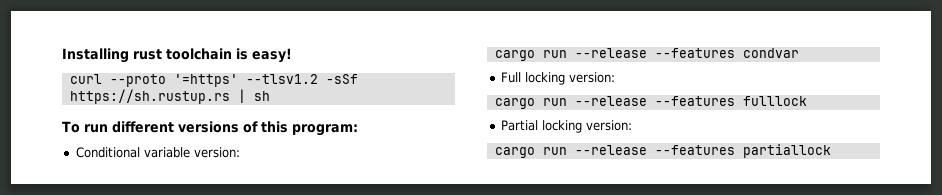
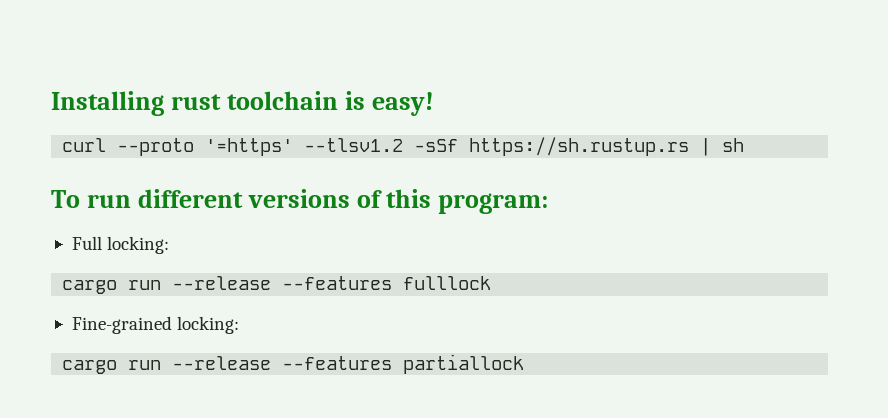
[75,147,240,158] [494,48,799,61] // Conditional variable version: // cargo run --release --features condvar -> (549, 203) none
[524,72,615,85] locking version: -> [107,236,170,254] locking:
[500,120,632,133] Partial locking version: -> [71,316,240,334] Fine-grained locking:

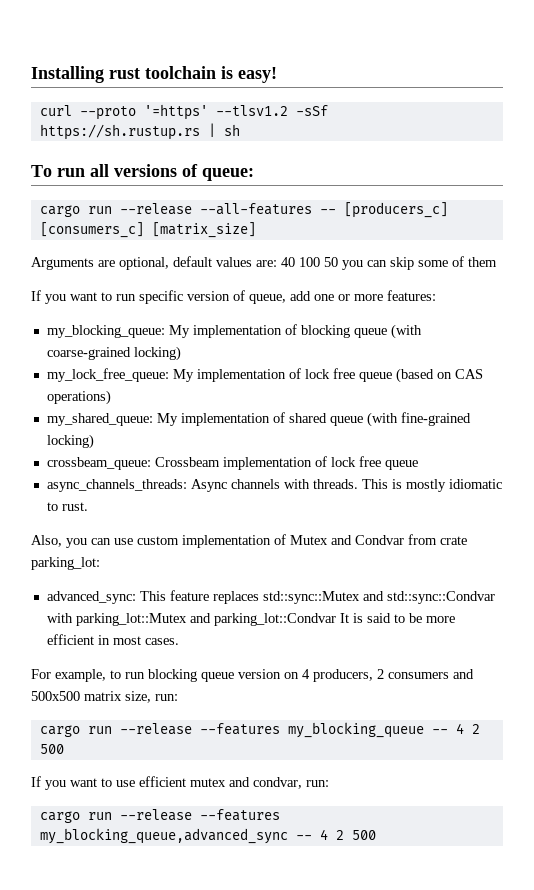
[137,189,243,208] different -> [90,164,109,177] all
[386,189,549,214] [71,236,170,254] [62,276,492,294] [71,316,240,334] [62,354,525,374] this program: // Full locking: // cargo run --release --features fulllock // Fine-grained locking: // cargo run --release --features partiallock -> [202,168,254,181] [39,202,448,218] [39,222,256,238] [31,256,497,270] [31,290,436,304] [46,324,422,339] [46,346,181,361] [46,368,483,383] [46,390,111,405] [46,412,471,427] [46,434,94,449] [46,456,418,470] [46,479,502,492] [46,502,88,511] [31,534,467,548] [31,557,100,570] [46,590,495,604] [46,613,455,626] [46,634,179,645] [31,669,474,682] [31,691,178,703] [39,722,480,738] [39,744,64,754] [31,776,329,790] [39,809,280,823] [39,828,376,844] queue: // cargo run --release --all-features -- [producers_c] [consumers_c] [matrix_size] // Arguments are optional, default values are: 40 100 50 you can skip some of them // If you want to run specific version of queue, add one or more features: // my_blocking_queue: My implementation of blocking queue (with coarse-grained locking) // my_lock_free_queue: My implementation of lock free queue (based on CAS operations) // my_shared_queue: My implementation of shared queue (with fine-grained locking) // crossbeam_queue: Crossbeam implementation of lock free queue // async_channels_threads: Async channels with threads. This is mostly idiomatic to rust. // Also, you can use custom implementation of Mutex and Condvar from crate parking_lot: // advanced_sync: This feature replaces std::sync::Mutex and std::sync::Condvar with parking_lot::Mutex and parking_lot::Condvar It is said to be more efficient in most cases. // For example, to run blocking queue version on 4 producers, 2 consumers and 500x500 matrix size, run: // cargo run --release --features my_blocking_queue -- 4 2 500 // If you want to use efficient mutex and condvar, run: // cargo run --release --features my_blocking_queue,advanced_sync -- 4 2 500

